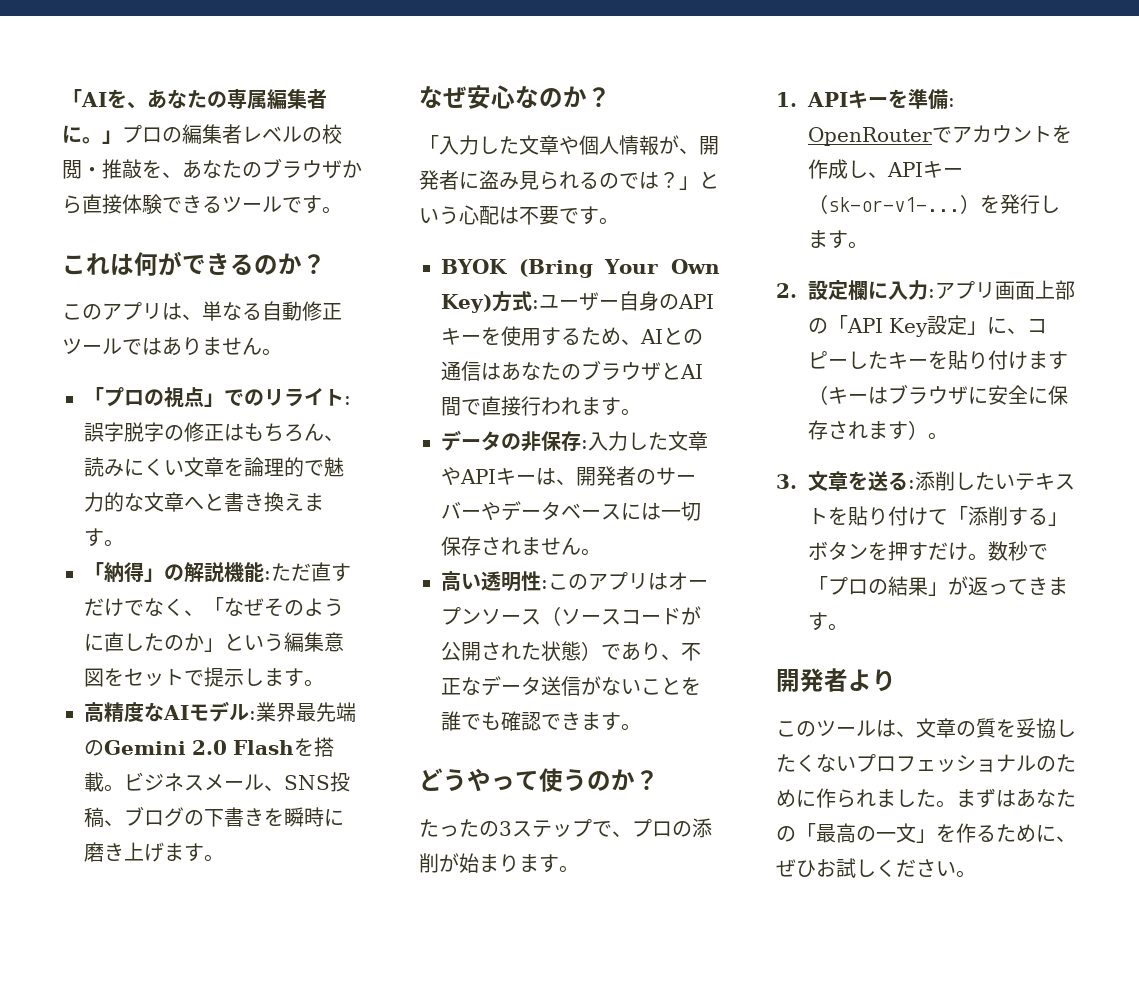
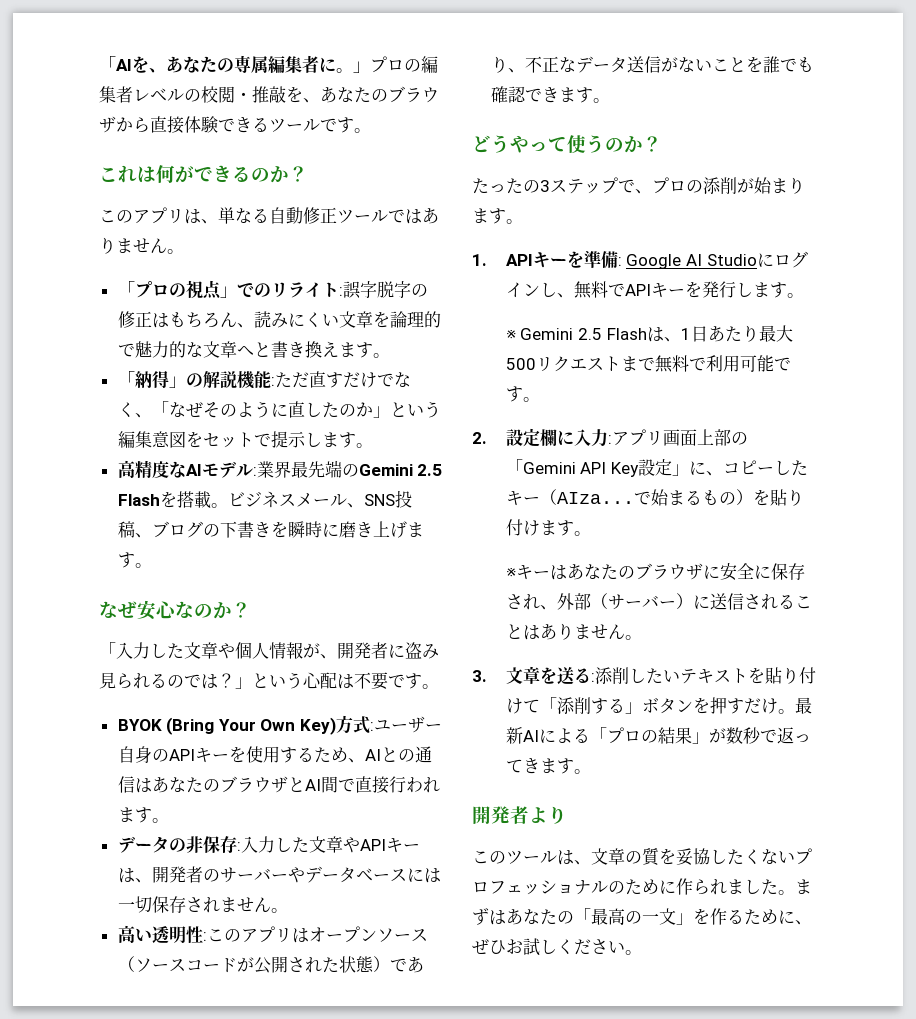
[192,740,227,755] 2.0 -> [417,464,443,476] 2.5
[808,125,1073,146] [808,159,964,179] [808,194,1061,214] [808,230,829,248] OpenRouterでアカウントを作成し、APIキー（sk-or-v1-...）を発行しま -> [626,251,808,269] [505,281,804,299] [505,325,793,342] [505,355,791,373] Google AI Studioにログインし、無料でAPIキーを発行します。 // ※ Gemini 2.5 Flashは、1日あたり最大500リクエストまで無料で利用可能で
(849, 324) none -> [522,462,576,474] Gemini
[928,350,1069,370] [808,385,889,405] を貼り付けます（キーは -> [539,489,804,506] [505,519,591,536] [505,564,635,580] （AIza...で始まるもの）を貼り付けます。 // ※キーはあなたの
[868,420,929,440] ます） -> [539,593,812,610] [505,623,625,640] 、外部（サーバー）に送信されることはありません
[988,541,1049,561] 数秒で -> [794,697,812,714] [505,727,590,744] 最新AIによる
(969, 585) none -> [725,727,777,744] 数秒で

